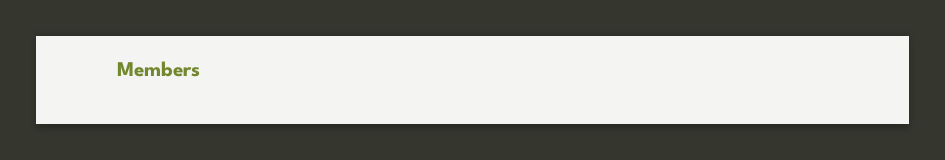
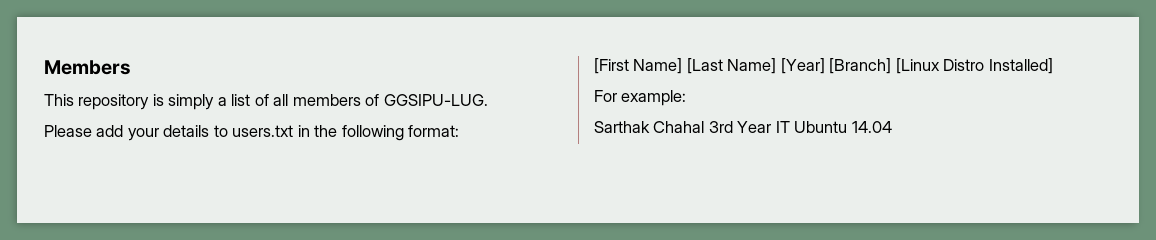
(200, 69) none -> [44,94,488,110] [44,125,460,141] [594,58,1053,74] [594,90,687,106] [594,121,892,133] // This repository is simply a list of all members of GGSIPU-LUG. // Please add your details to users.txt in the following format: // [First Name] [Last Name] [Year] [Branch] [Linux Distro Installed] // For example: // Sarthak Chahal 3rd Year IT Ubuntu 14.04

